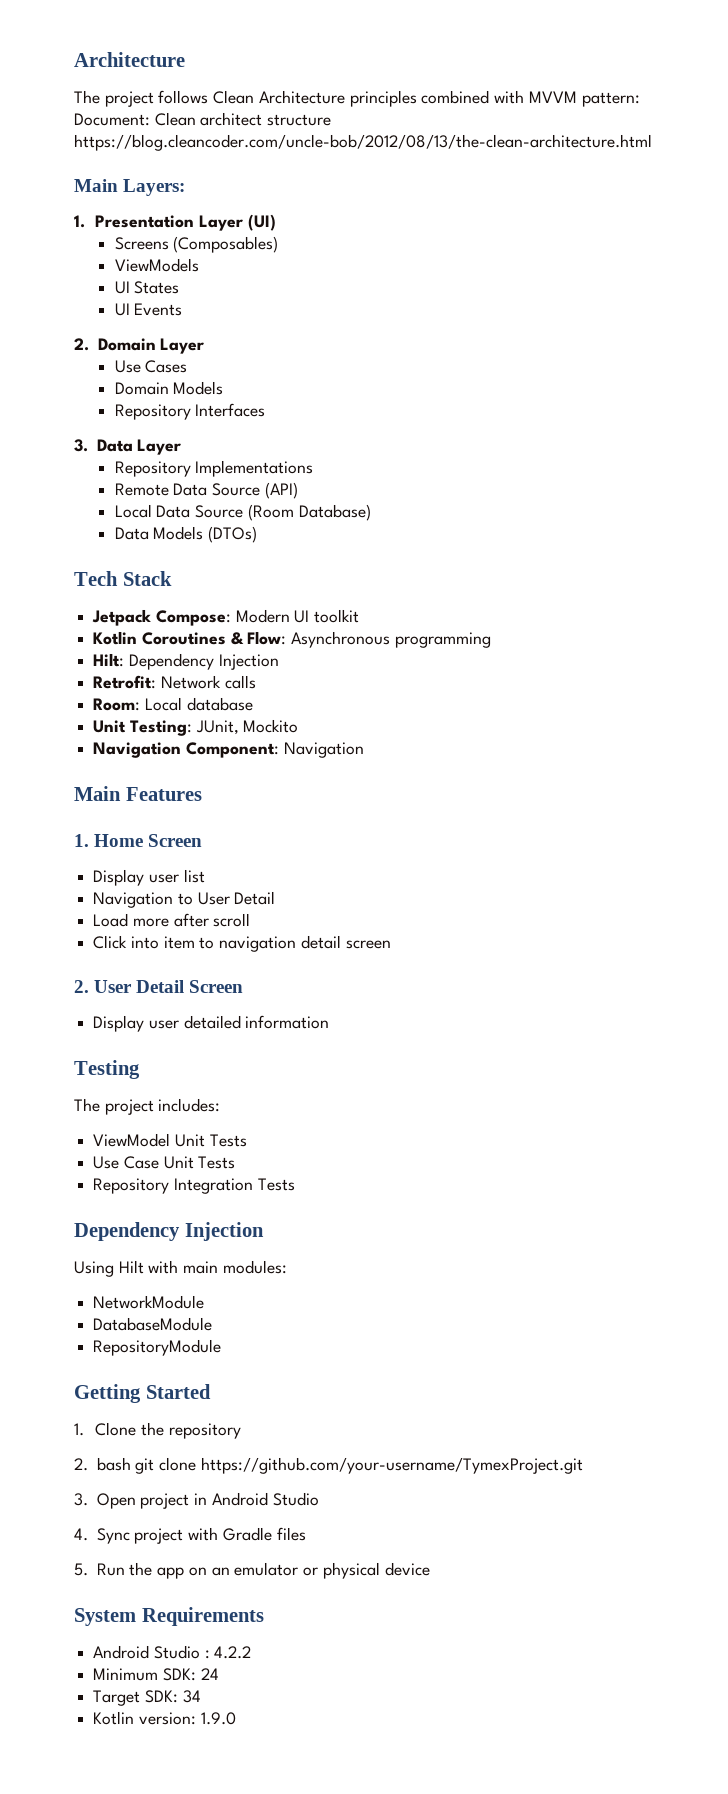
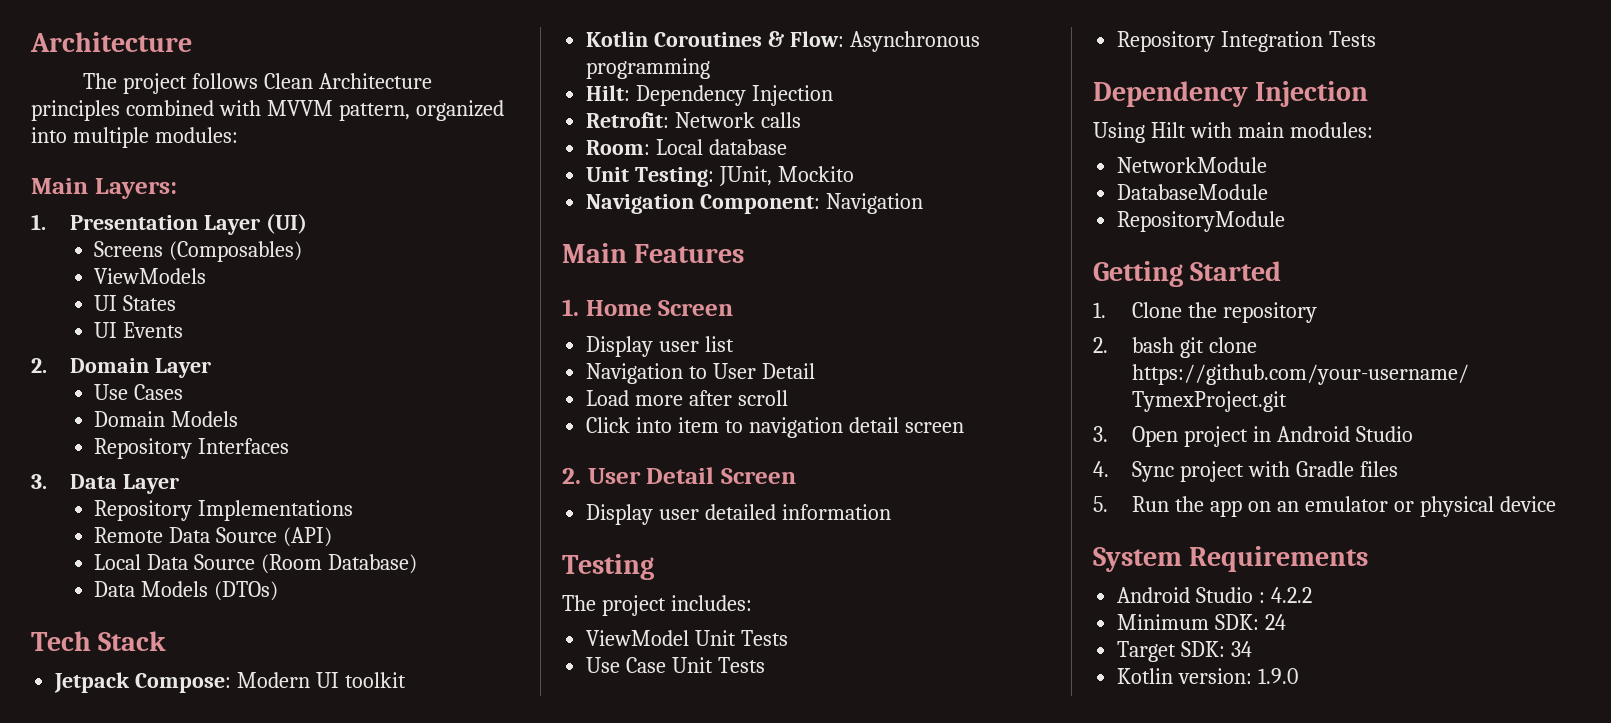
[581,92,640,107] [74,112,332,126] [74,134,652,151] pattern: Document: Clean architect structure https://blog.cleancoder.com/uncle-bob/2012/08/13/the-clean-architecture.html -> [338,100,504,121] [31,127,238,148] pattern, organized into multiple modules:

